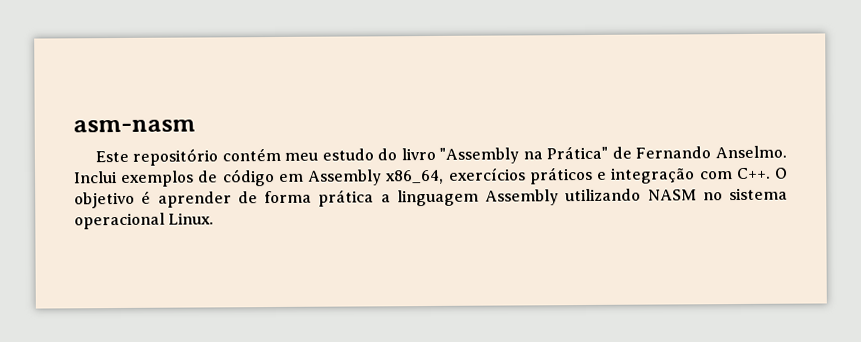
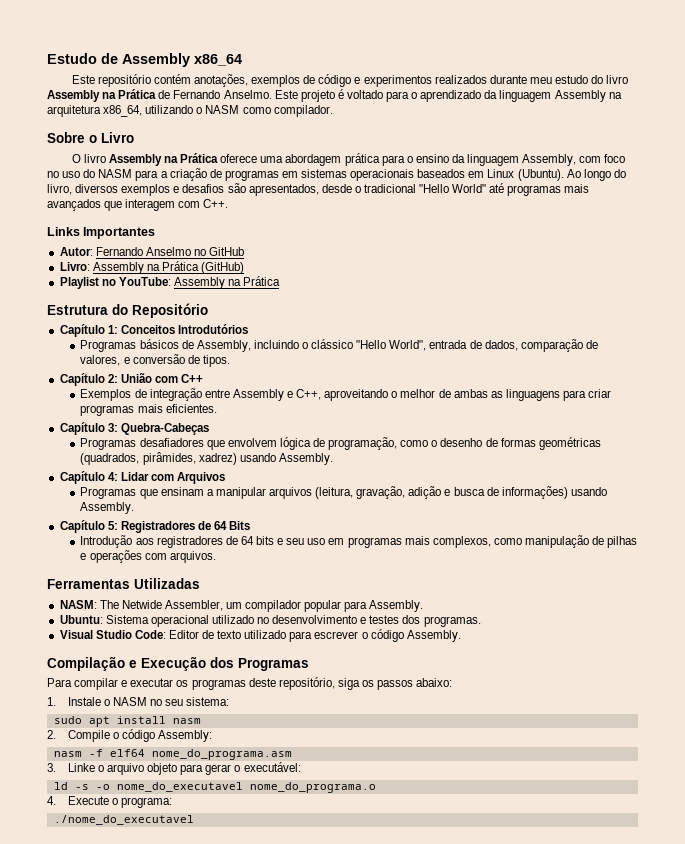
[73,119,196,133] asm-nasm -> [47,53,242,67] Estudo de Assembly x86_64
[284,145,788,164] [73,166,789,187] [74,187,788,209] [74,212,215,230] meu estudo do livro "Assembly na Prática" de Fernando Anselmo. Inclui exemplos de código em Assembly x86_64, exercícios práticos e integração com C++. O objetivo é aprender de forma prática a linguagem Assembly utilizando NASM no sistema operacional Linux. -> [193,74,629,87] [47,89,622,102] [47,105,333,117] [47,132,134,143] [71,153,626,166] [47,168,626,181] [47,183,590,196] [47,199,229,211] [47,227,156,239] [59,247,245,256] [59,261,245,274] [59,276,281,289] [47,303,208,318] [59,324,248,337] [80,339,598,352] [80,354,230,367] [59,373,204,386] [80,388,612,401] [80,404,217,416] [59,422,209,435] [80,437,601,450] [80,452,333,465] [59,471,226,484] [80,486,607,499] [80,502,135,514] [59,520,251,533] [80,535,638,548] [80,550,216,563] [47,578,200,589] [59,600,424,612] [59,615,481,627] [59,629,461,642] [47,656,309,671] [47,677,453,690] [47,697,230,706] [53,716,201,727] [47,729,213,742] [53,749,292,760] [47,762,301,775] [53,782,376,793] [47,796,173,808] [53,815,194,825] anotações, exemplos de código e experimentos realizados durante meu estudo do livro Assembly na Prática de Fernando Anselmo. Este projeto é voltado para o aprendizado da linguagem Assembly na arquitetura x86_64, utilizando o NASM como compilador. // Sobre o Livro // O livro Assembly na Prática oferece uma abordagem prática para o ensino da linguagem Assembly, com foco no uso do NASM para a criação de programas em sistemas operacionais baseados em Linux (Ubuntu). Ao longo do livro, diversos exemplos e desafios são apresentados, desde o tradicional "Hello World" até programas mais avançados que interagem com C++. // Links Importantes // Autor: Fernando Anselmo no GitHub // Livro: Assembly na Prática (GitHub) // Playlist no YouTube: Assembly na Prática // Estrutura do Repositório // Capítulo 1: Conceitos Introdutórios // Programas básicos de Assembly, incluindo o clássico "Hello World", entrada de dados, comparação de valores, e conversão de tipos. // Capítulo 2: União com C++ // Exemplos de integração entre Assembly e C++, aproveitando o melhor de ambas as linguagens para criar programas mais eficientes. // Capítulo 3: Quebra-Cabeças // Programas desafiadores que envolvem lógica de programação, como o desenho de formas geométricas (quadrados, pirâmides, xadrez) usando Assembly. // Capítulo 4: Lidar com Arquivos // Programas que ensinam a manipular arquivos (leitura, gravação, adição e busca de informações) usando Assembly. // Capítulo 5: Registradores de 64 Bits // Introdução aos registradores de 64 bits e seu uso em programas mais complexos, como manipulação de pilhas e operações com arquivos. // Ferramentas Utilizadas // NASM: The Netwide Assembler, um compilador popular para Assembly. // Ubuntu: Sistema operacional utilizado no desenvolvimento e testes dos programas. // Visual Studio Code: Editor de texto utilizado para escrever o código Assembly. // Compilação e Execução dos Programas // Para compilar e executar os programas deste repositório, siga os passos abaixo: // 1. Instale o NASM no seu sistema: // sudo apt install nasm // 2. Compile o código Assembly: // nasm -f elf64 nome_do_programa.asm // 3. Linke o arquivo objeto para gerar o executável: // ld -s -o nome_do_executavel nome_do_programa.o // 4. Execute o programa: // ./nome_do_executavel

